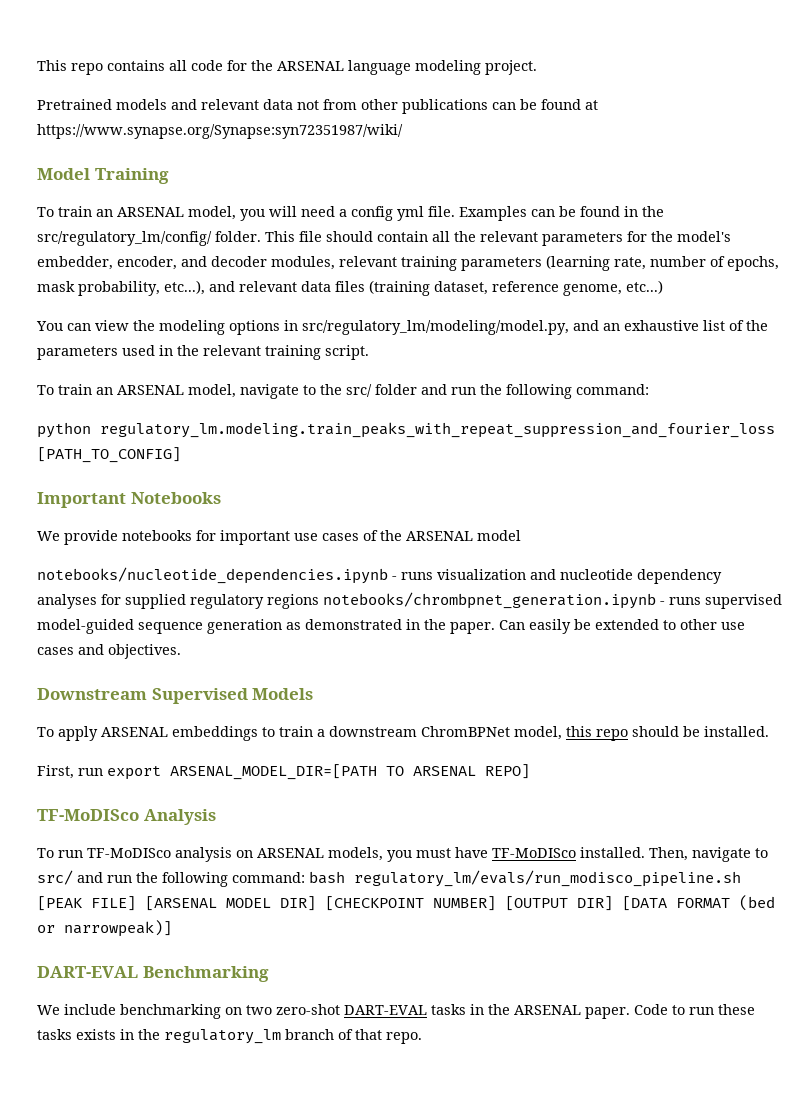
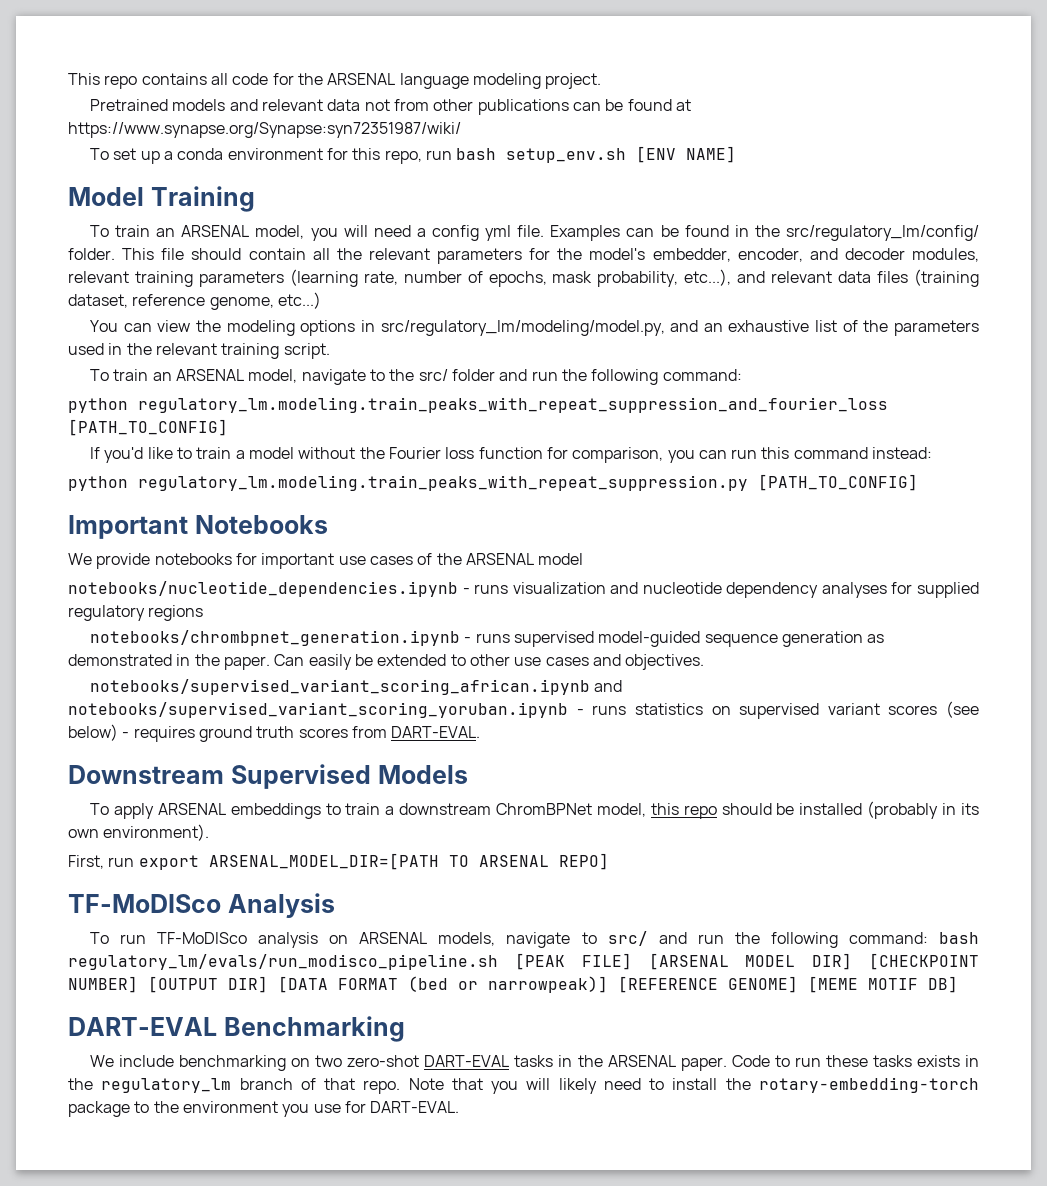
(403, 131) none -> [90,146,737,164] // To set up a conda environment for this repo, run bash setup_env.sh [ENV NAME]
(181, 455) none -> [90,447,933,463] [68,474,918,491] // If you'd like to train a model without the Fourier loss function for comparison, you can run this command instead: // python regulatory_lm.modeling.train_peaks_with_repeat_suppression.py [PATH_TO_CONFIG]
(319, 601) none -> (204, 613) //
(181, 651) none -> [90,679,623,695] [68,701,979,719] [68,724,481,742] // notebooks/supervised_variant_scoring_african.ipynb and notebooks/supervised_variant_scoring_yoruban.ipynb - runs statistics on supervised variant scores (see below) - requires ground truth scores from DART-EVAL.
[704,726,769,737] installed. -> [799,801,980,819] [68,824,210,841] installed (probably in its own environment).
[387,847,688,862] you must have TF-MoDISco installed. Then, -> (496, 939) none
(172, 928) none -> [618,976,958,993] [REFERENCE GENOME] [MEME MOTIF DB]
(422, 1038) none -> [408,1077,979,1094] [68,1101,460,1117] Note that you will likely need to install the rotary-embedding-torch package to the environment you use for DART-EVAL.

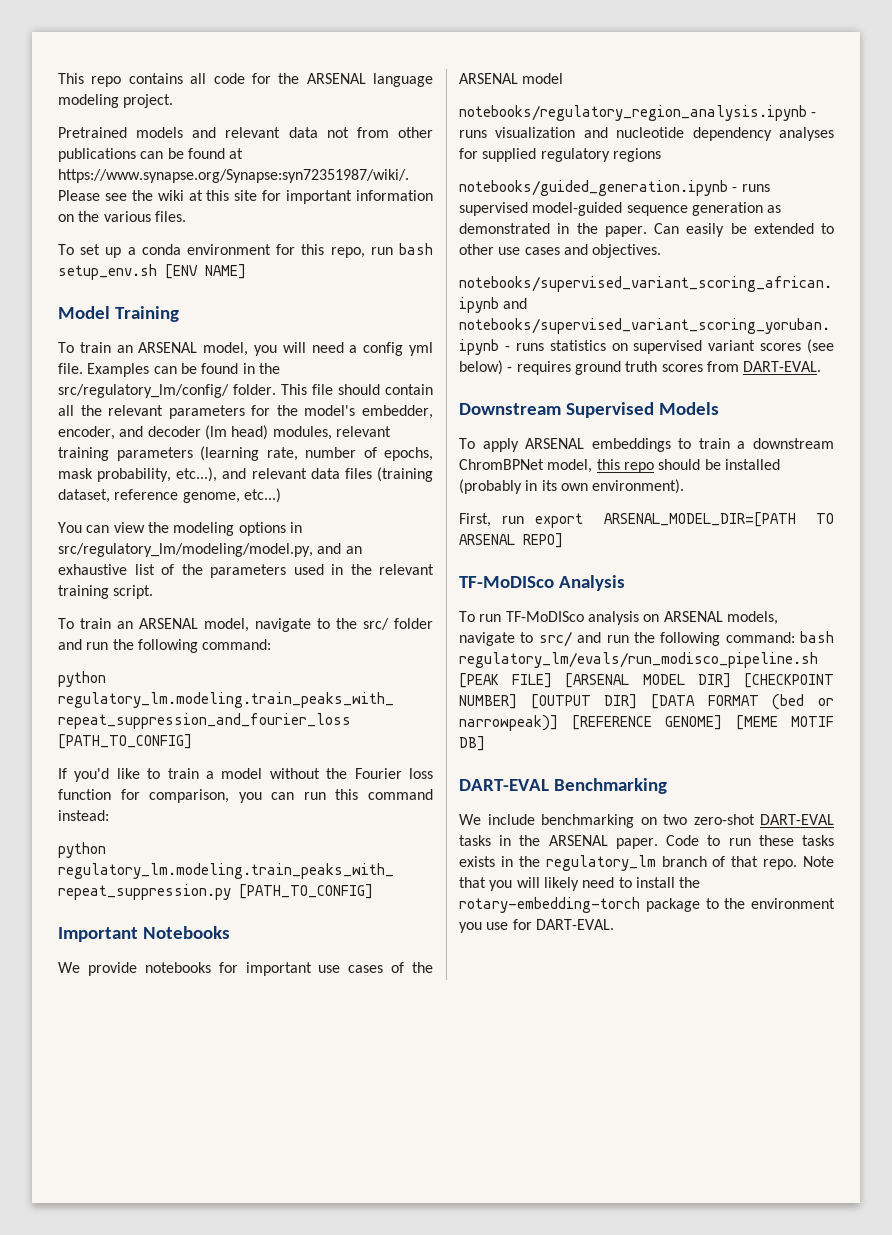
[68,122,461,138] https://www.synapse.org/Synapse:syn72351987/wiki/ -> [58,169,409,183] [58,190,433,204] [58,211,186,222] https://www.synapse.org/Synapse:syn72351987/wiki/. Please see the wiki at this site for important information on the various files.
(905, 254) none -> [204,425,269,440] (lm head)
[68,581,458,597] notebooks/nucleotide_dependencies.ipynb -> [459,105,807,121] notebooks/regulatory_region_analysis.ipynb
[90,630,461,646] notebooks/chrombpnet_generation.ipynb -> [459,180,728,196] notebooks/guided_generation.ipynb

